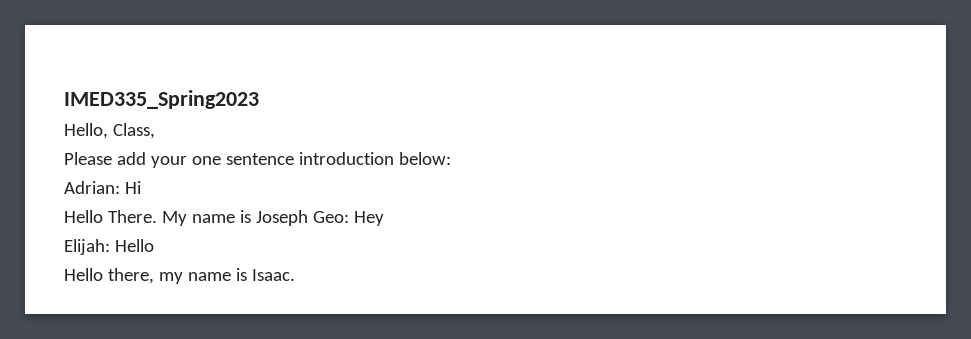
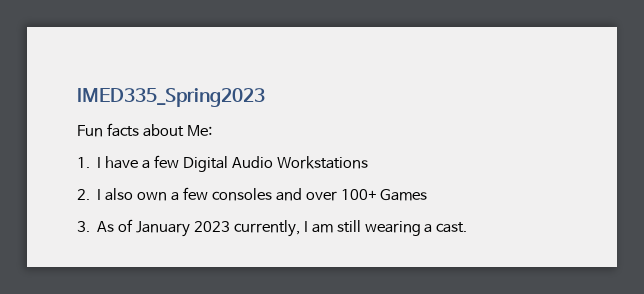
[64,123,155,139] [64,152,451,168] [64,181,141,194] [64,210,384,226] [64,239,154,255] [64,268,295,284] Hello, Class, // Please add your one sentence introduction below: // Adrian: Hi // Hello There. My name is Joseph Geo: Hey // Elijah: Hello // Hello there, my name is Isaac. -> [77,123,212,137] [77,155,368,172] [77,187,428,201] [77,219,468,237] Fun facts about Me: // 1. I have a few Digital Audio Workstations // 2. I also own a few consoles and over 100+ Games // 3. As of January 2023 currently, I am still wearing a cast.

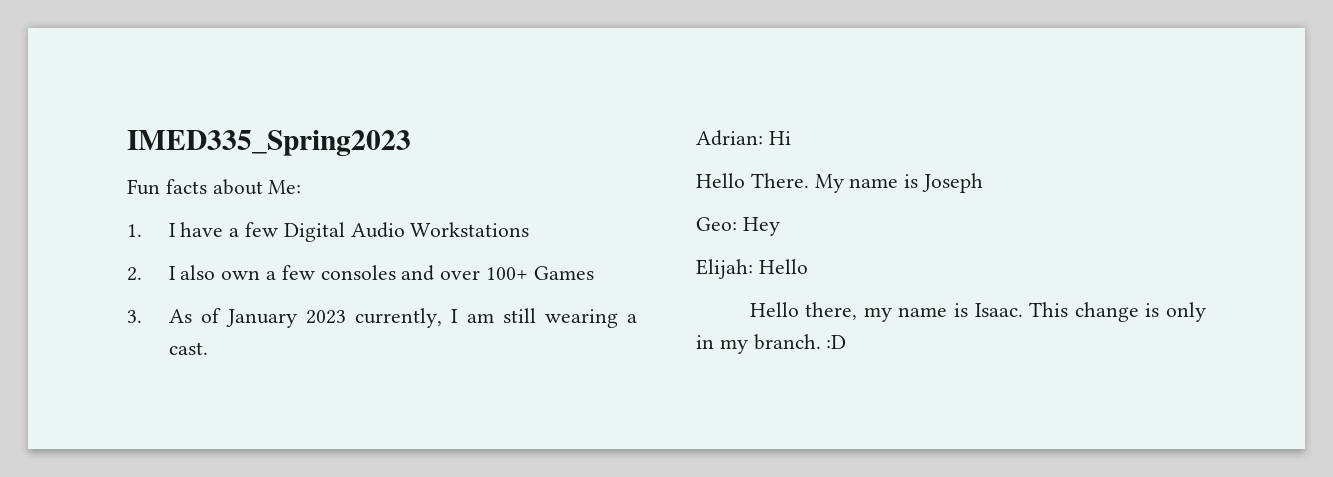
(468, 227) none -> [696,130,791,146] [696,173,984,193] [696,217,780,236] [696,259,808,279] [749,302,1206,322] [696,334,847,354] // Adrian: Hi // Hello There. My name is Joseph // Geo: Hey // Elijah: Hello // Hello there, my name is Isaac. This change is only in my branch. :D

